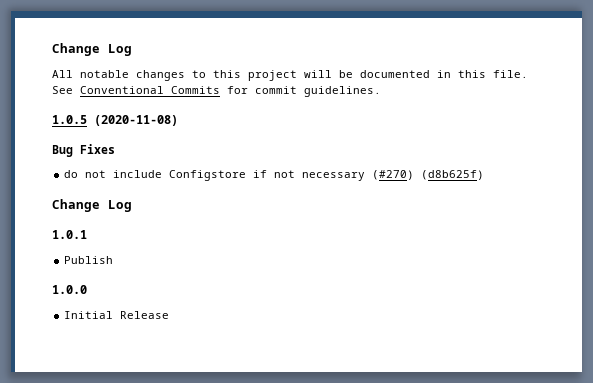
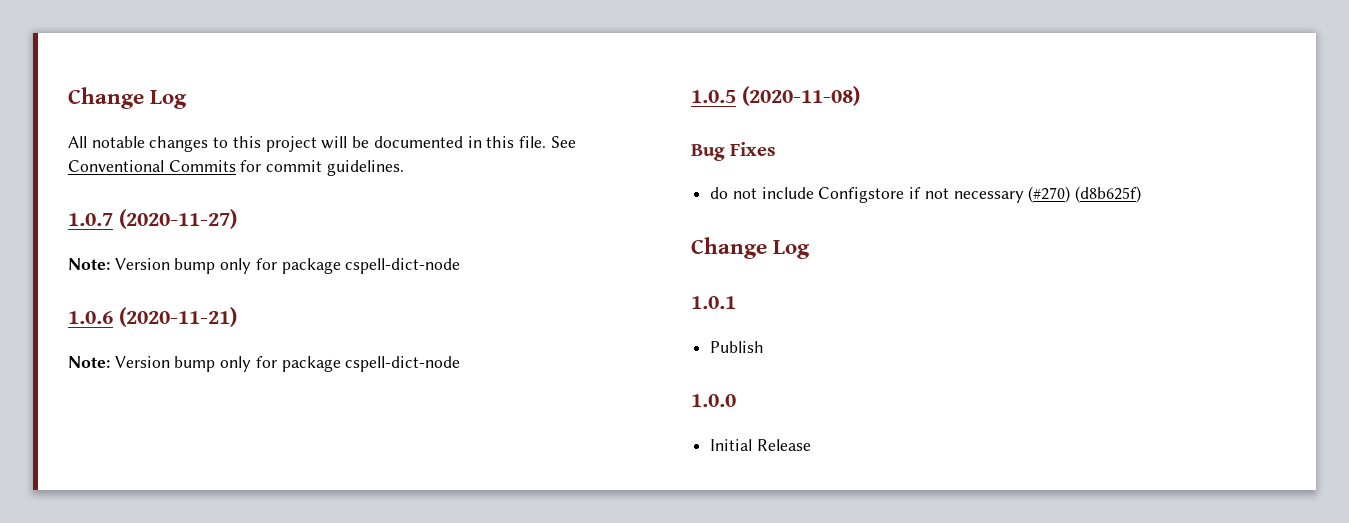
(381, 91) none -> [68,209,237,229] [68,258,461,274] [68,307,237,327] [68,356,461,372] // 1.0.7 (2020-11-27) // Note: Version bump only for package cspell-dict-node // 1.0.6 (2020-11-21) // Note: Version bump only for package cspell-dict-node

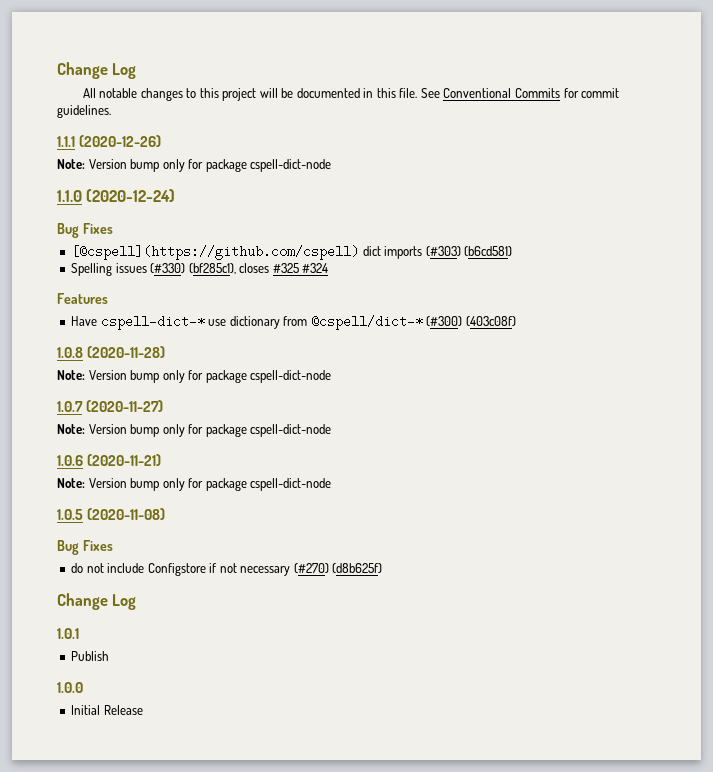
(404, 168) none -> [57,135,162,147] [57,159,332,172] [57,189,176,202] [57,223,113,238] [71,245,513,260] [71,263,329,276] [57,293,108,304] [71,315,516,330] [57,346,166,358] [57,370,332,383] // 1.1.1 (2020-12-26) // Note: Version bump only for package cspell-dict-node // 1.1.0 (2020-12-24) // Bug Fixes // [@cspell](https://github.com/cspell) dict imports (#303) (b6cd581) // Spelling issues (#330) (bf285c1), closes #325 #324 // Features // Have cspell-dict-* use dictionary from @cspell/dict-* (#300) (403c08f) // 1.0.8 (2020-11-28) // Note: Version bump only for package cspell-dict-node

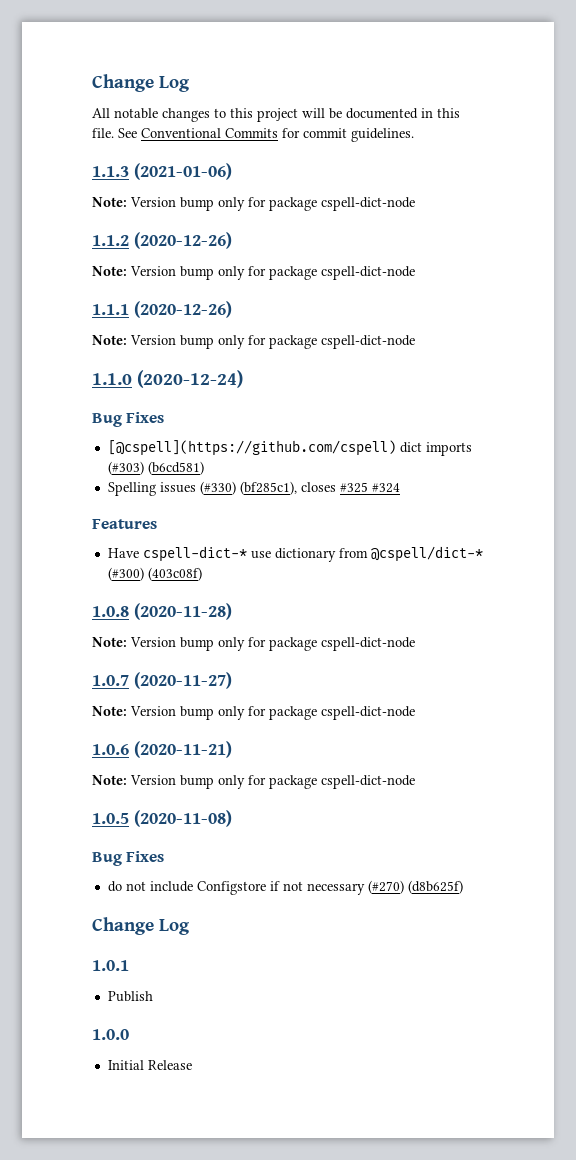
(111, 111) none -> [92,163,232,180] [92,197,415,211] [92,232,232,249] [92,266,415,280] // 1.1.3 (2021-01-06) // Note: Version bump only for package cspell-dict-node // 1.1.2 (2020-12-26) // Note: Version bump only for package cspell-dict-node

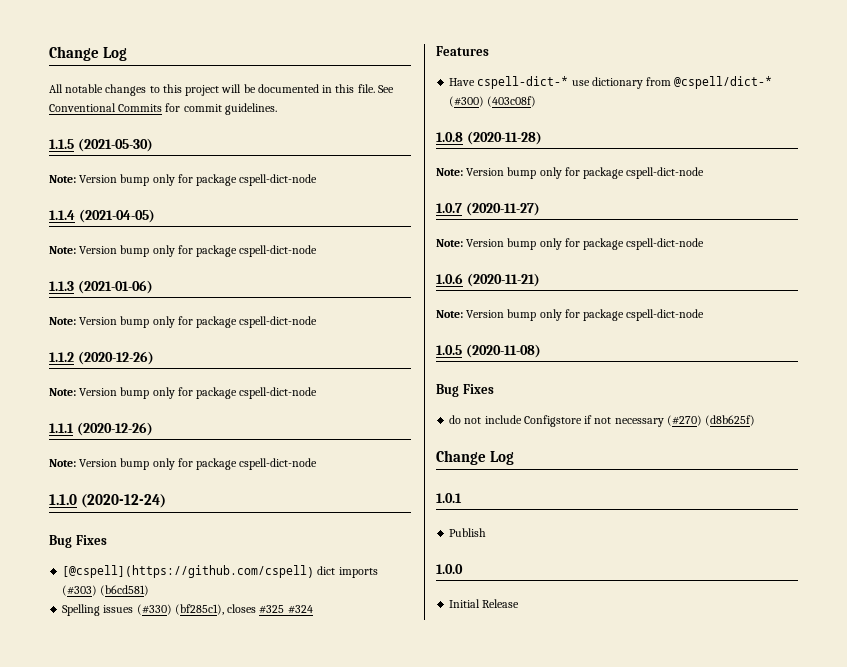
(414, 135) none -> [49,138,153,152] [49,174,318,186] [49,209,155,223] [49,245,318,257] // 1.1.5 (2021-05-30) // Note: Version bump only for package cspell-dict-node // 1.1.4 (2021-04-05) // Note: Version bump only for package cspell-dict-node

